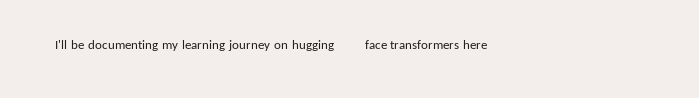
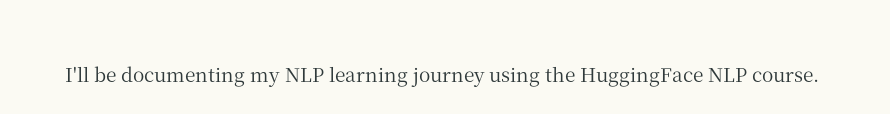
(178, 47) none -> [284,68,324,82] NLP
[274,40,487,51] on hugging face transformers here -> [488,66,820,87] using the HuggingFace NLP course.

